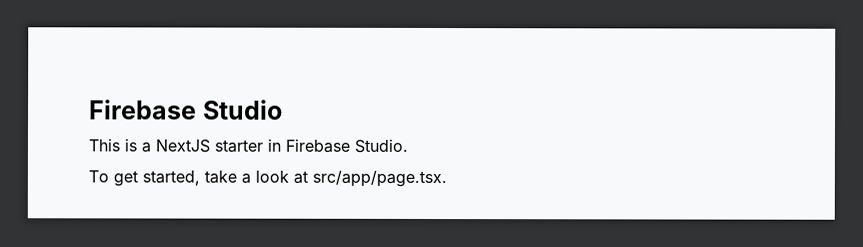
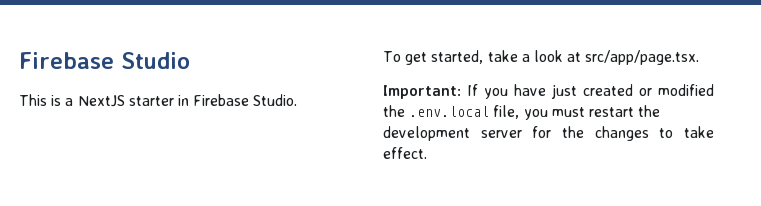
(447, 179) none -> [383,84,714,99] [383,105,661,120] [383,126,714,141] [383,147,427,159] // Important: If you have just created or modified the .env.local file, you must restart the development server for the changes to take effect.

